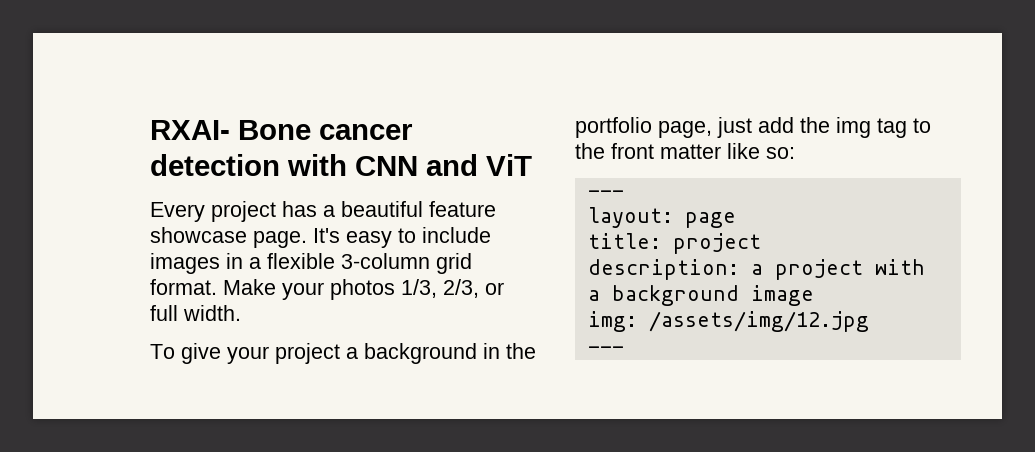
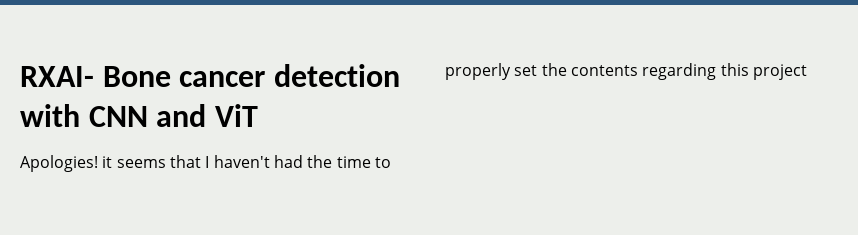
[150,201,496,222] [150,227,491,248] [150,253,472,274] [150,279,504,300] [150,305,241,321] [150,343,536,364] [575,117,931,138] [575,143,795,159] [587,190,624,197] [587,207,736,228] [587,233,761,254] [587,259,925,280] [587,285,814,306] [587,311,869,332] [587,346,624,353] Every project has a beautiful feature showcase page. It's easy to include images in a flexible 3-column grid format. Make your photos 1/3, 2/3, or full width. // To give your project a background in the portfolio page, just add the img tag to the front matter like so: // --- // layout: page // title: project // description: a project with a background image // img: /assets/img/12.jpg // --- -> [20,155,391,172] [445,63,807,80] Apologies! it seems that I haven't had the time to properly set the contents regarding this project

